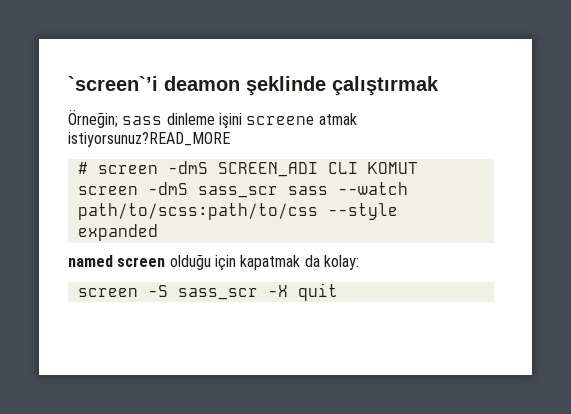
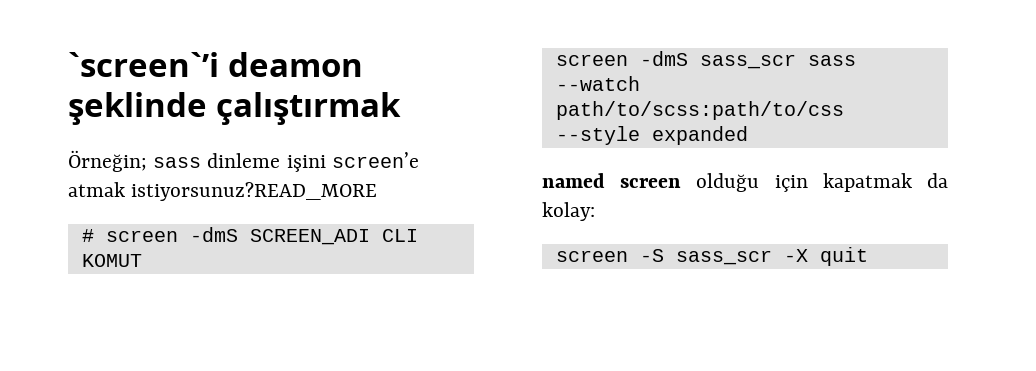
[246,116,315,125] screene -> [331,152,419,168] screen’e

